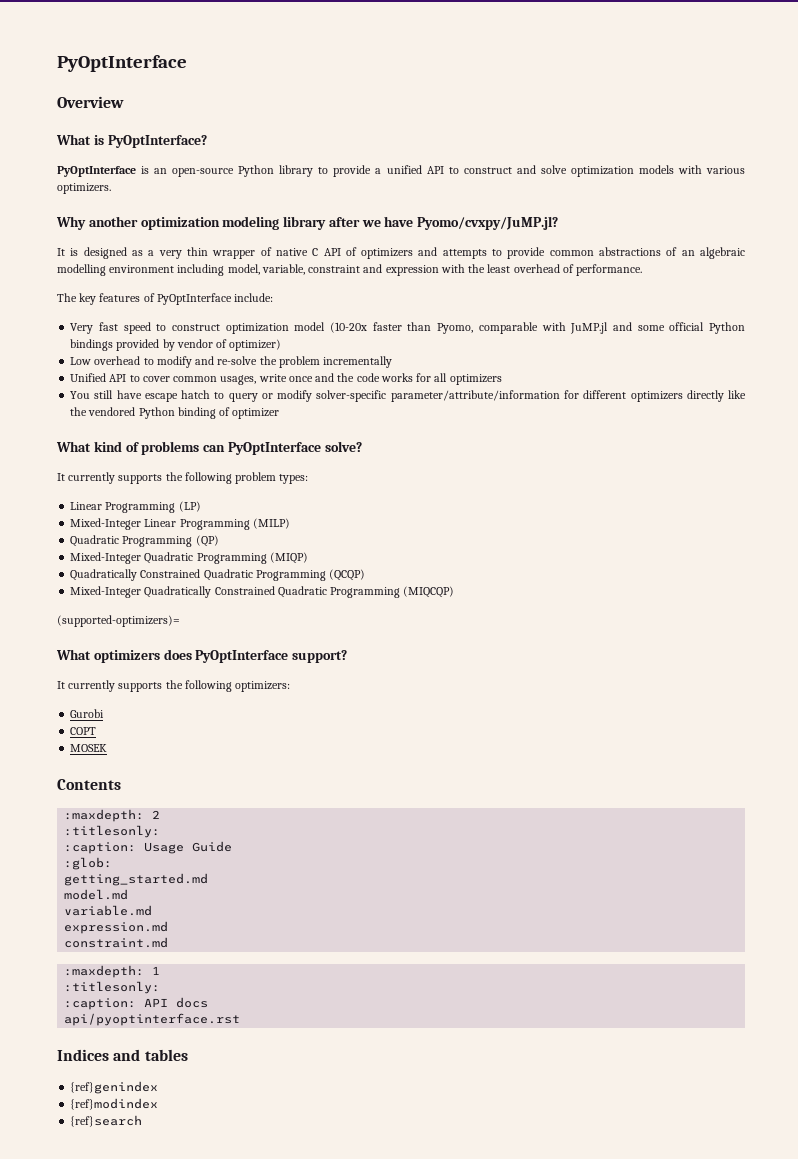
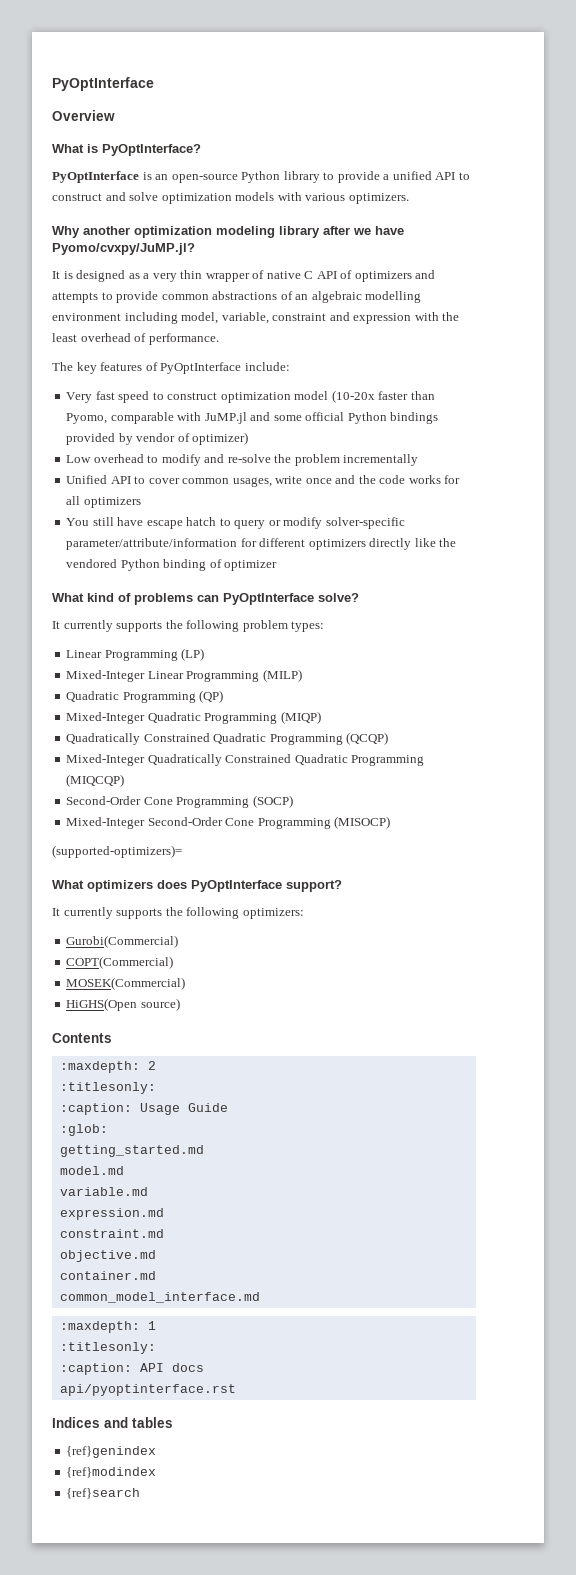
(455, 592) none -> [66,795,293,808] [66,816,391,829] // Second-Order Cone Programming (SOCP) // Mixed-Integer Second-Order Cone Programming (MISOCP)
[70,709,105,718] [70,727,97,735] [70,744,108,752] Gurobi // COPT // MOSEK -> [66,935,179,948] [66,956,174,969] [66,977,186,990] [66,998,180,1011] Gurobi(Commercial) // COPT(Commercial) // MOSEK(Commercial) // HiGHS(Open source)
(169, 942) none -> [59,1250,156,1262] [59,1271,156,1280] [59,1292,260,1303] // objective.md // container.md // common_model_interface.md

